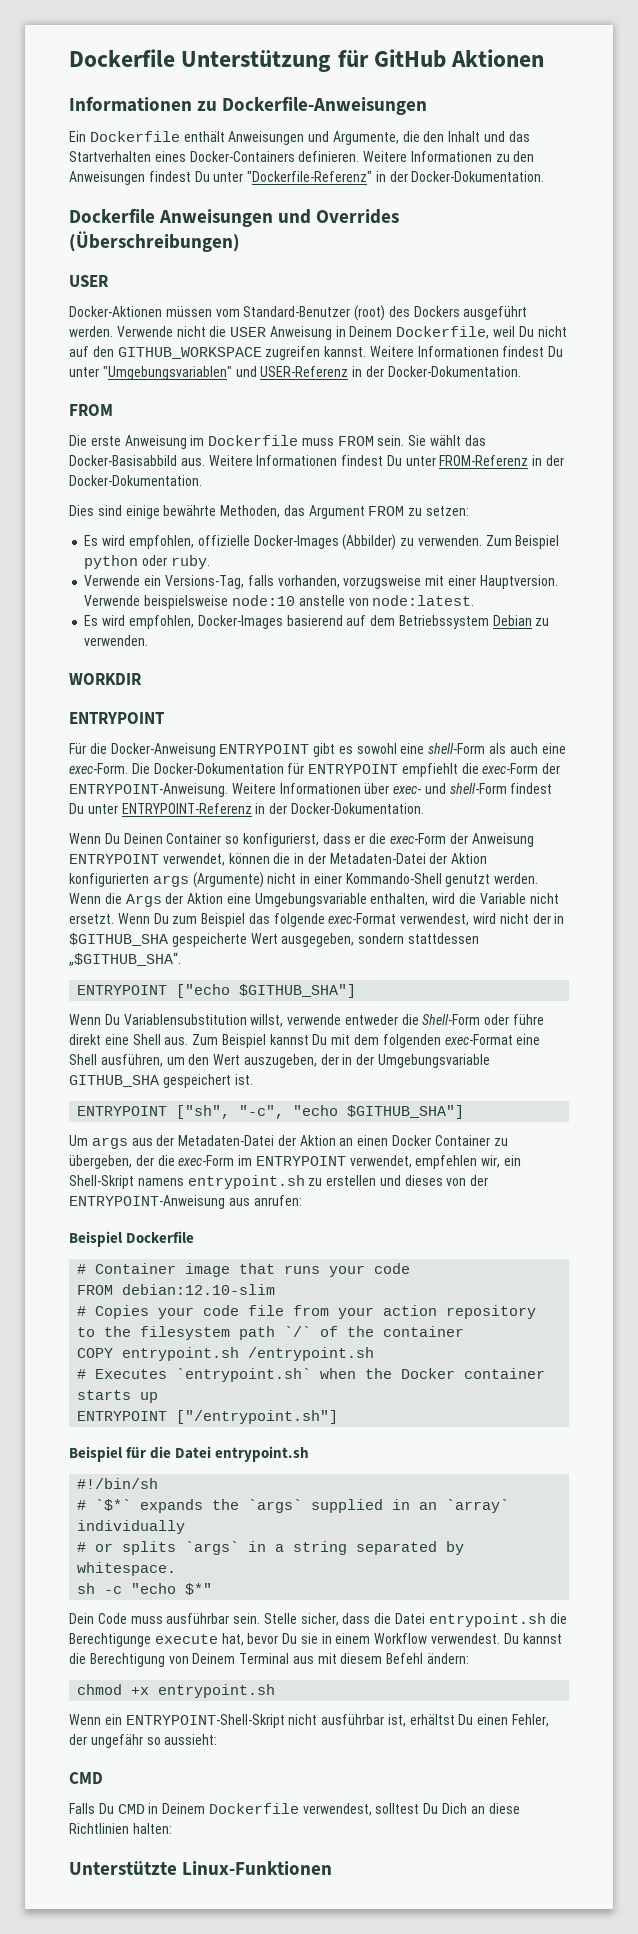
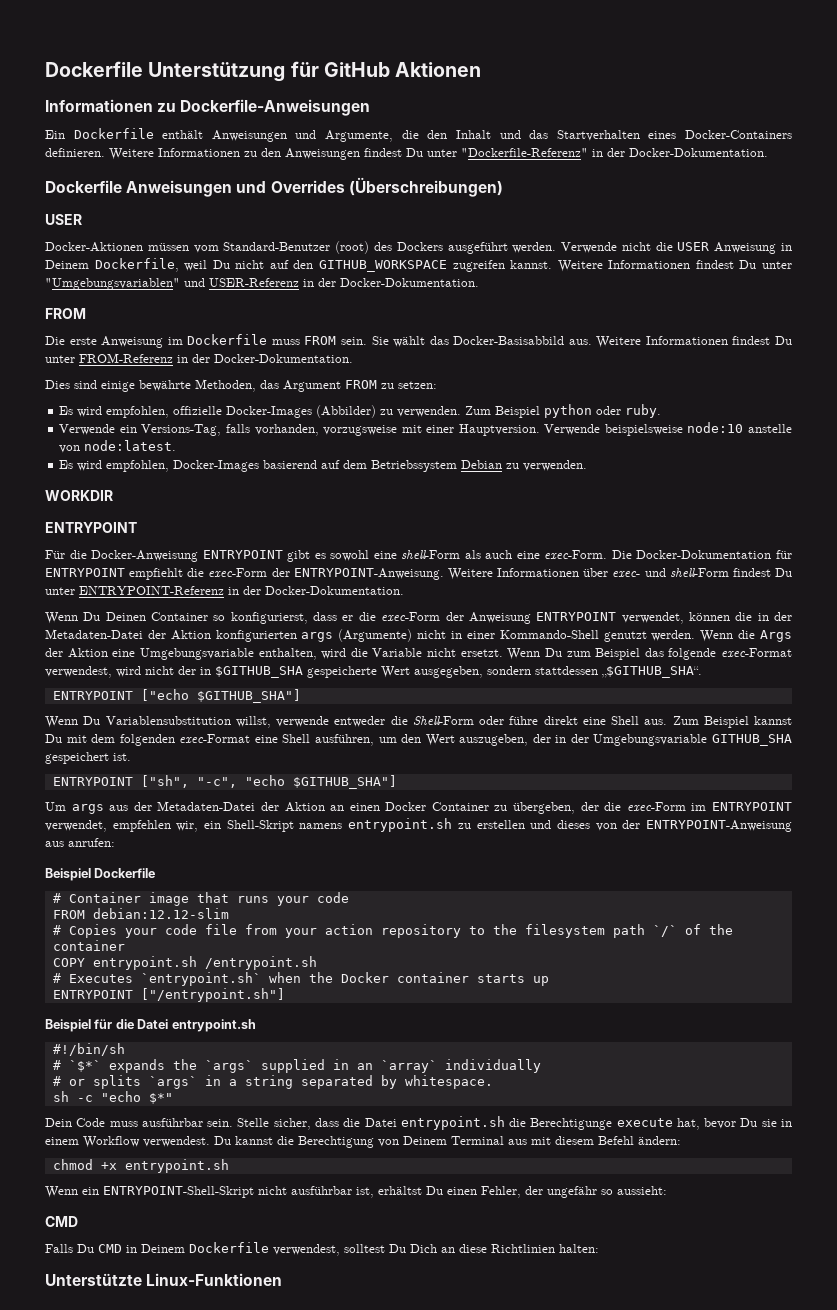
[122,1284,276,1295] debian:12.10-slim -> [92,908,229,919] debian:12.12-slim

